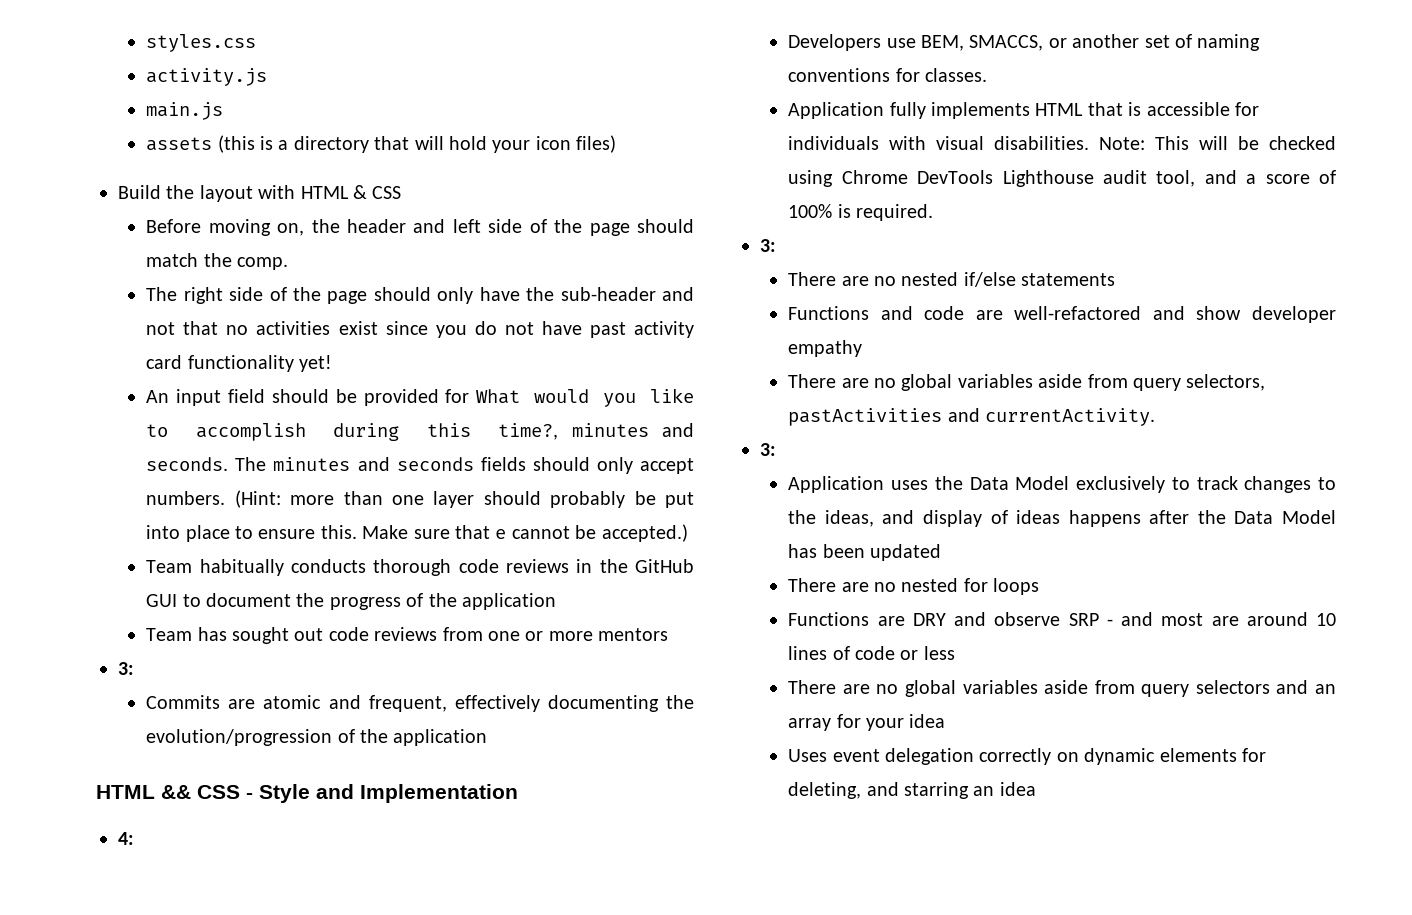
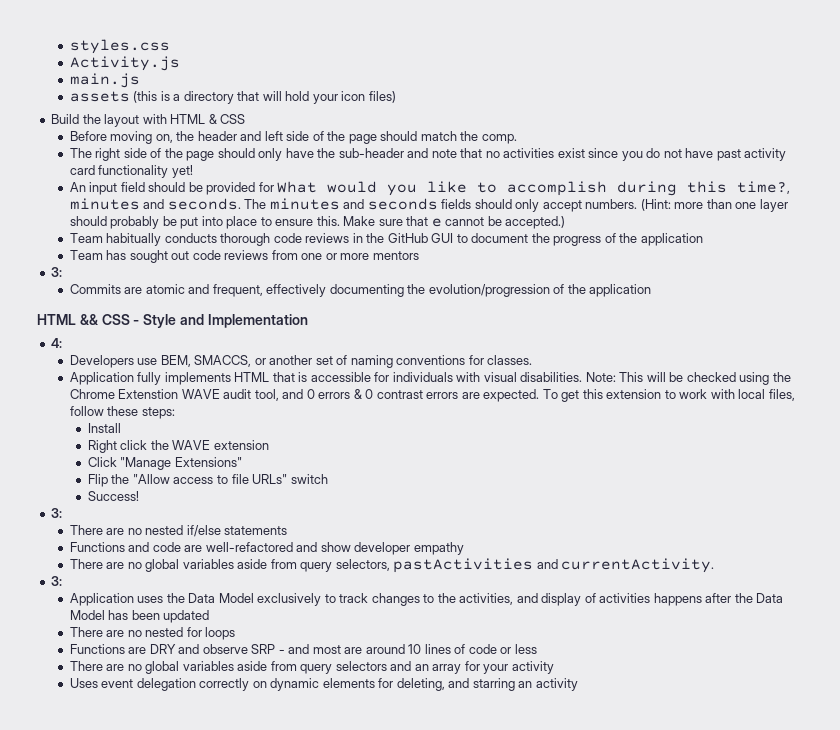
[146,68,268,86] activity.js -> [69,56,180,71] Activity.js
[146,322,176,335] not -> [431,149,457,158] note
[841,170,1336,187] [788,204,934,221] Chrome DevTools Lighthouse audit tool, and a score of 100% is required. -> [772,372,791,382] [69,389,795,402] [69,406,175,419] [87,423,121,433] [87,440,269,453] [87,457,242,470] [87,474,328,487] [87,491,139,501] the Chrome Extenstion WAVE audit tool, and 0 errors & 0 contrast errors are expected. To get this extension to work with local files, follow these steps: // Install // Right click the WAVE extension // Click "Manage Extensions" // Flip the "Allow access to file URLs" switch // Success!
[824,510,874,527] ideas, -> [459,593,514,605] activities,
[1016,510,1061,524] ideas -> [599,593,651,603] activities
[909,714,946,728] idea -> [511,661,554,674] activity
[999,782,1036,796] idea -> [535,678,578,691] activity

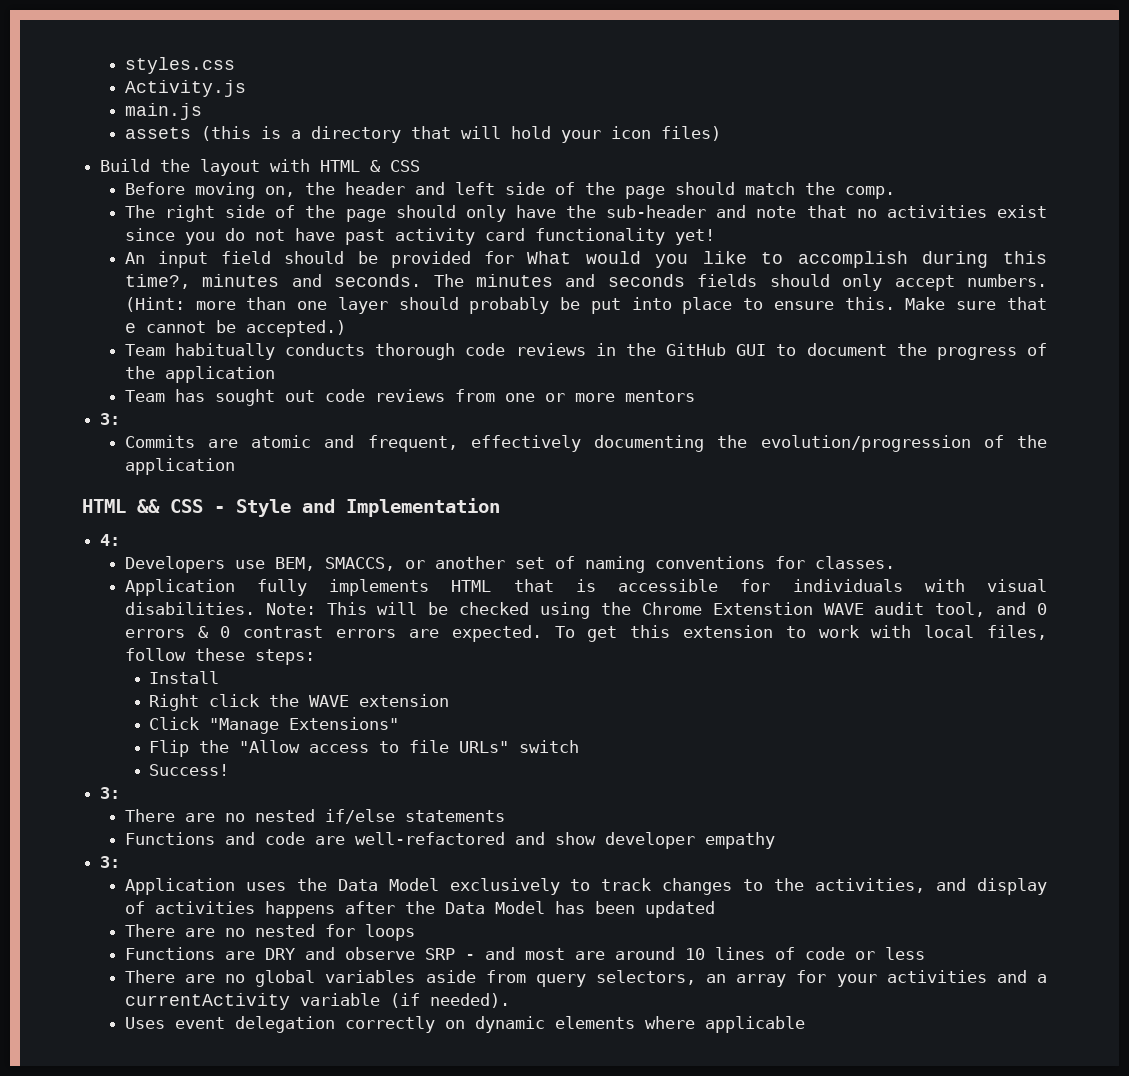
[69,558,715,573] // There are no global variables aside from query selectors, pastActivities and currentActivity. -> (775, 840) none
[335,661,412,671] selectors and -> [595,970,696,985] selectors,
[511,661,554,674] activity -> [886,970,1047,983] [124,993,510,1010] activities and a currentActivity variable (if needed).
[378,678,578,691] for deleting, and starring an activity -> [644,1016,805,1033] where applicable

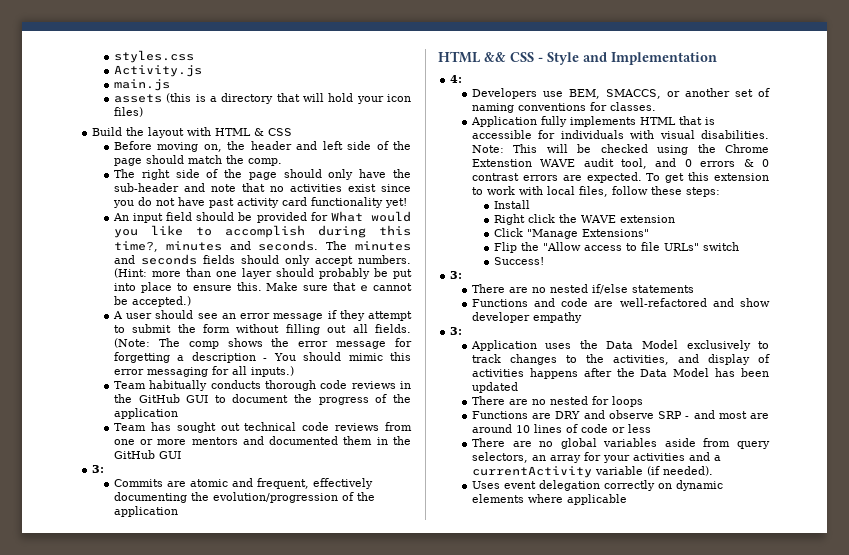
(346, 328) none -> [112,310,412,321] [113,324,411,335] [113,338,412,349] [113,352,411,363] [113,366,294,377] // A user should see an error message if they attempt to submit the form without filling out all fields. (Note: The comp shows the error message for forgetting a description - You should mimic this error messaging for all inputs.)
(315, 396) none -> [244,422,297,431] technical
(695, 396) none -> [242,436,411,445] [113,450,181,459] and documented them in the GitHub GUI

